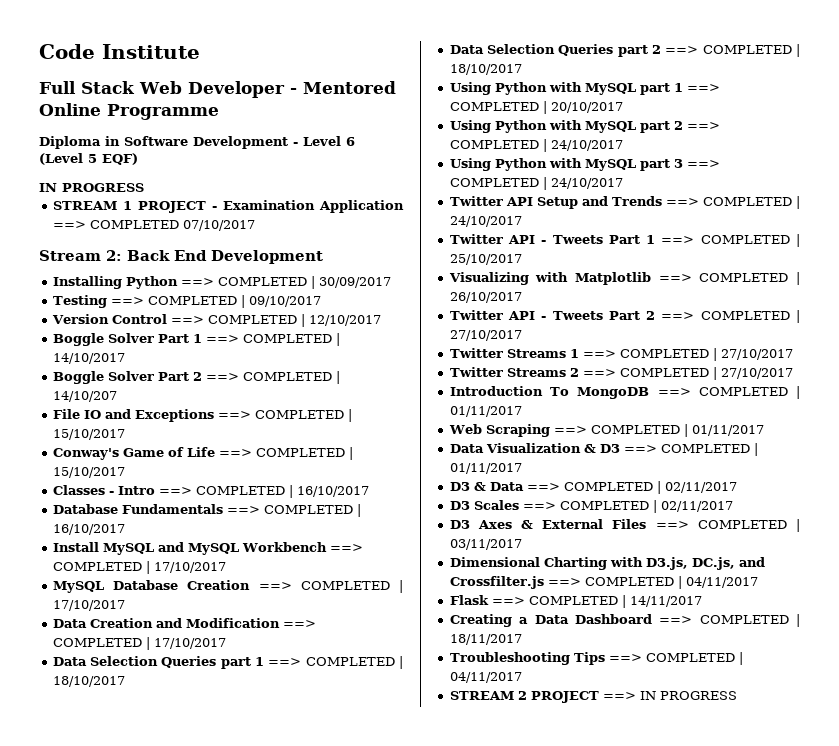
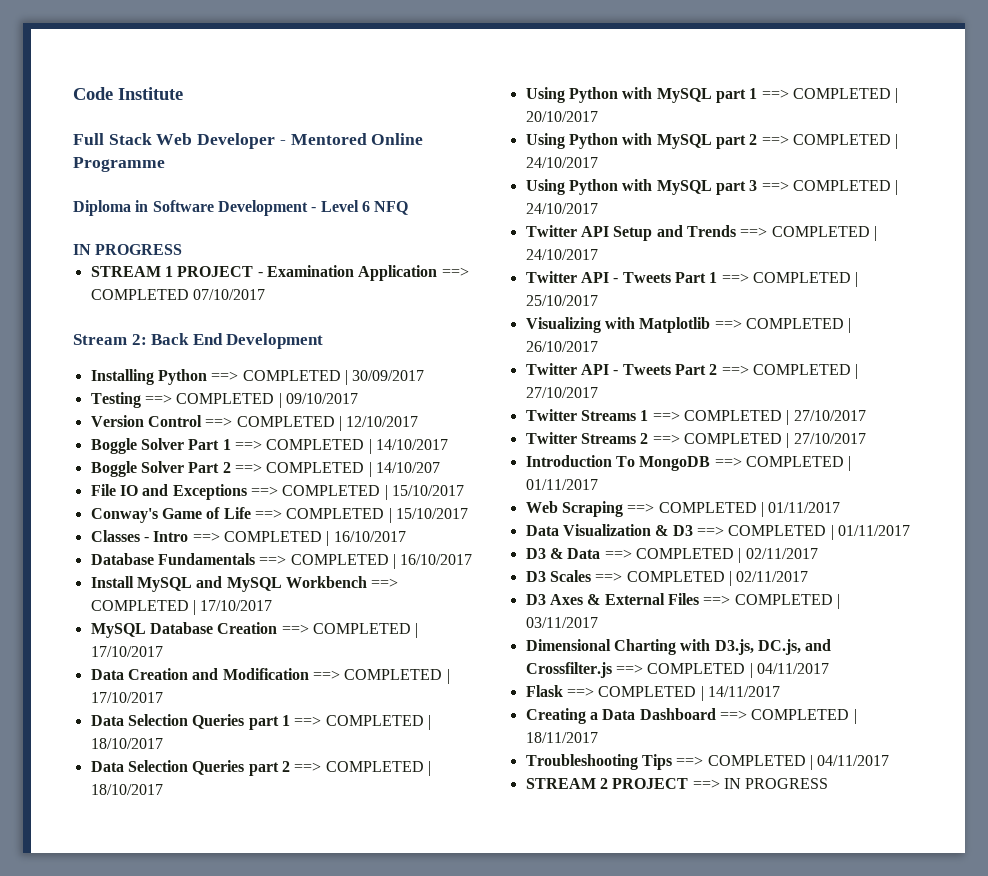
[39,153,138,165] (Level 5 EQF) -> [374,201,409,215] NFQ

